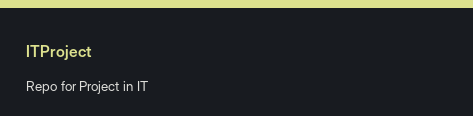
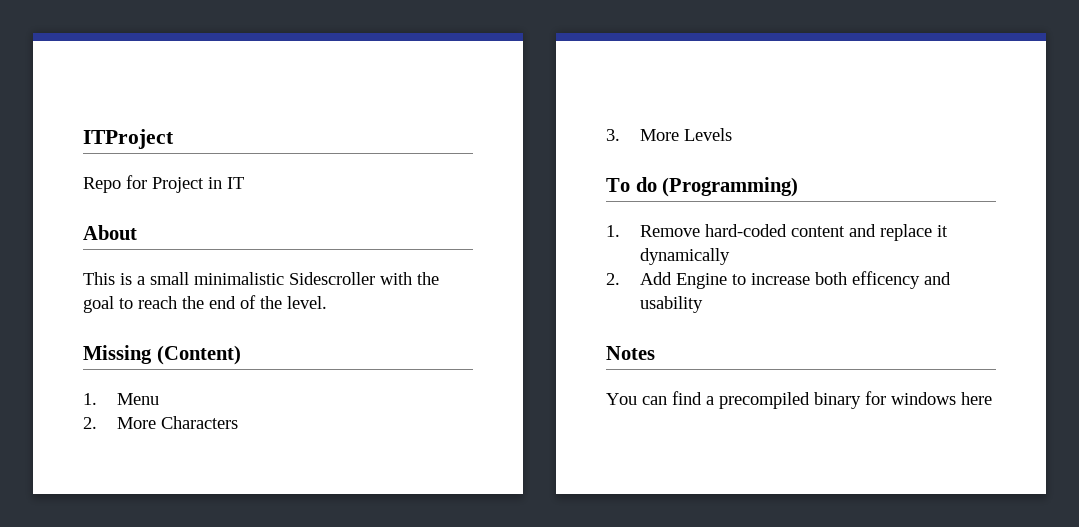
(148, 86) none -> [83,225,137,240] [83,272,439,285] [83,295,327,313] [83,345,241,365] [83,393,160,405] [83,416,239,429] [606,128,733,141] [606,177,799,197] [606,224,949,241] [640,248,731,265] [606,271,952,289] [640,296,704,313] [606,346,655,360] [606,391,992,409] // About // This is a small minimalistic Sidescroller with the goal to reach the end of the level. // Missing (Content) // 1. Menu // 2. More Characters // 3. More Levels // To do (Programming) // 1. Remove hard-coded content and replace it dynamically // 2. Add Engine to increase both efficency and usability // Notes // You can find a precompiled binary for windows here

